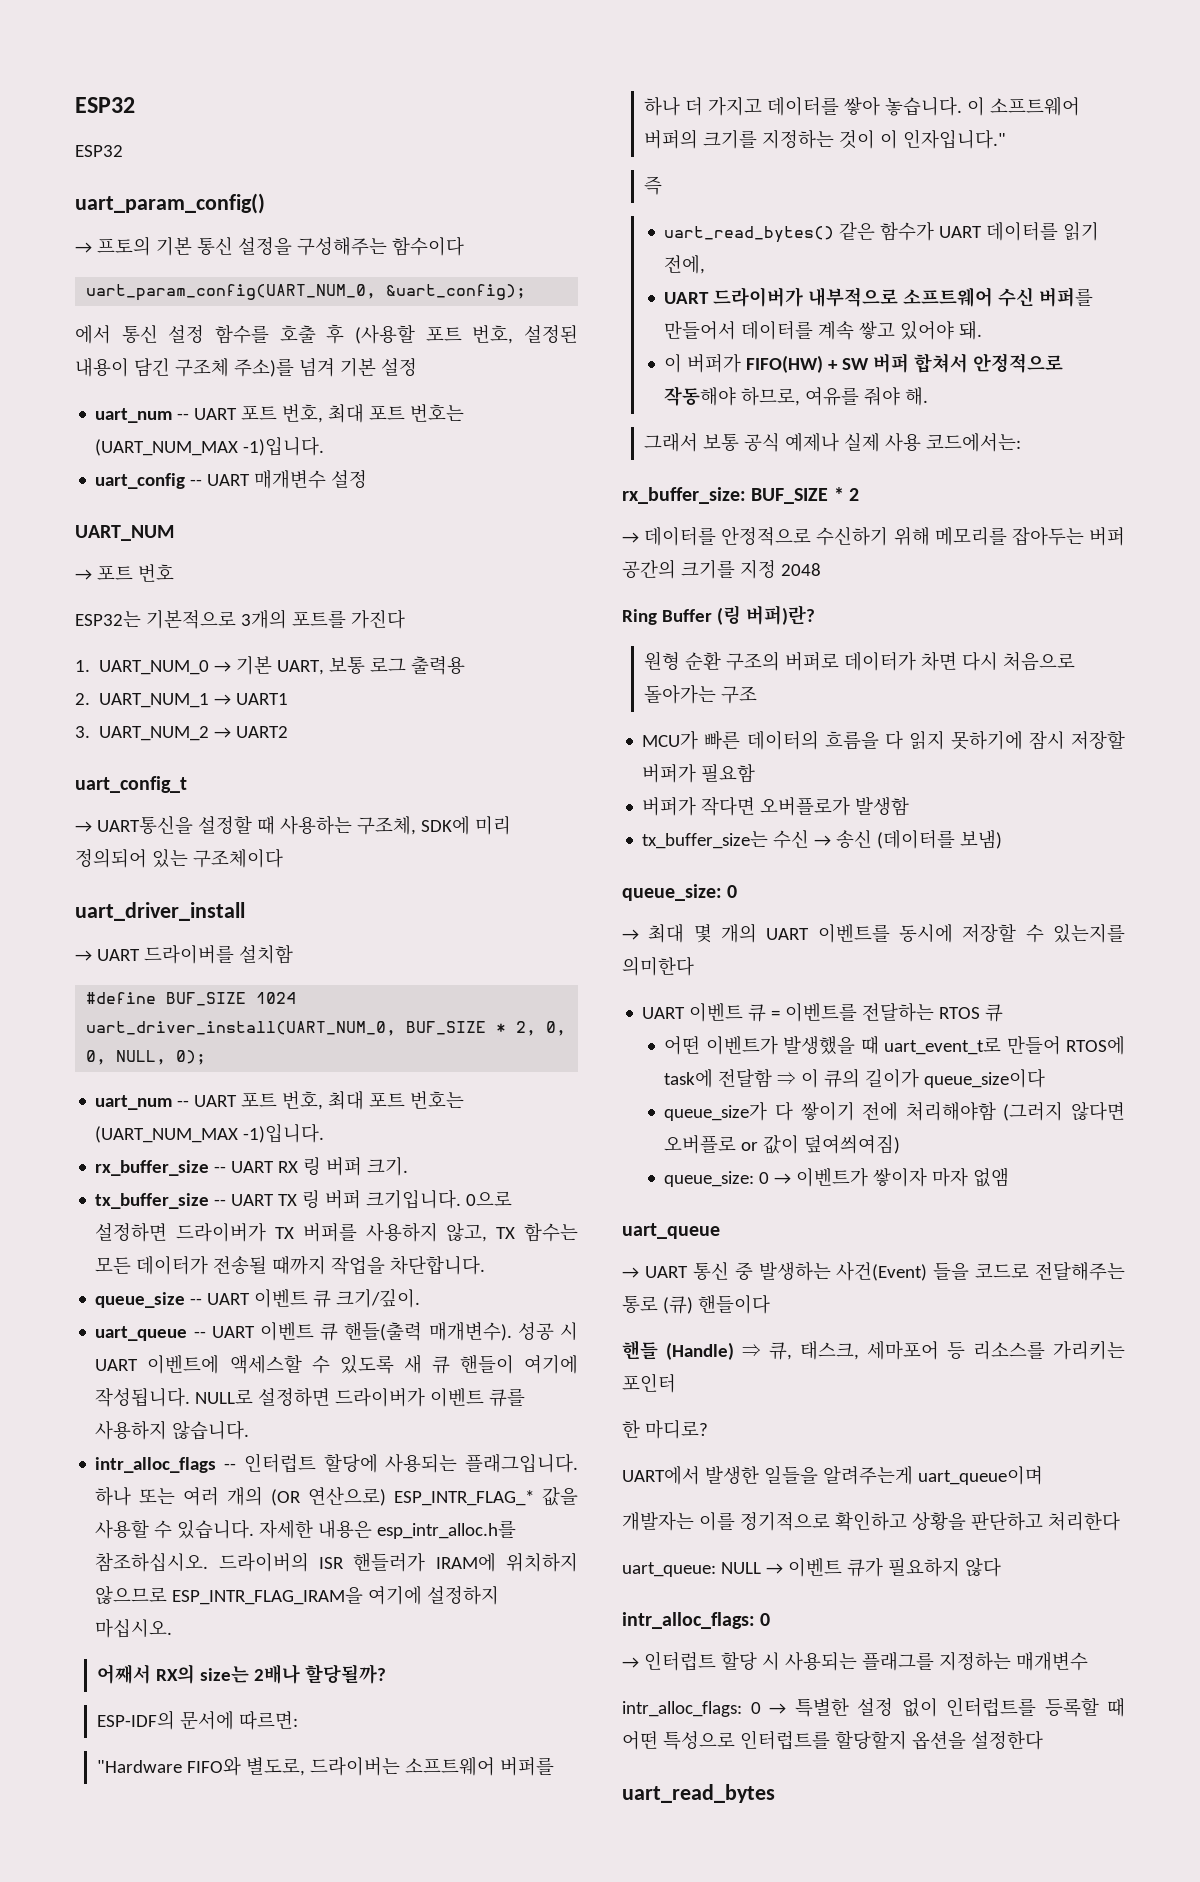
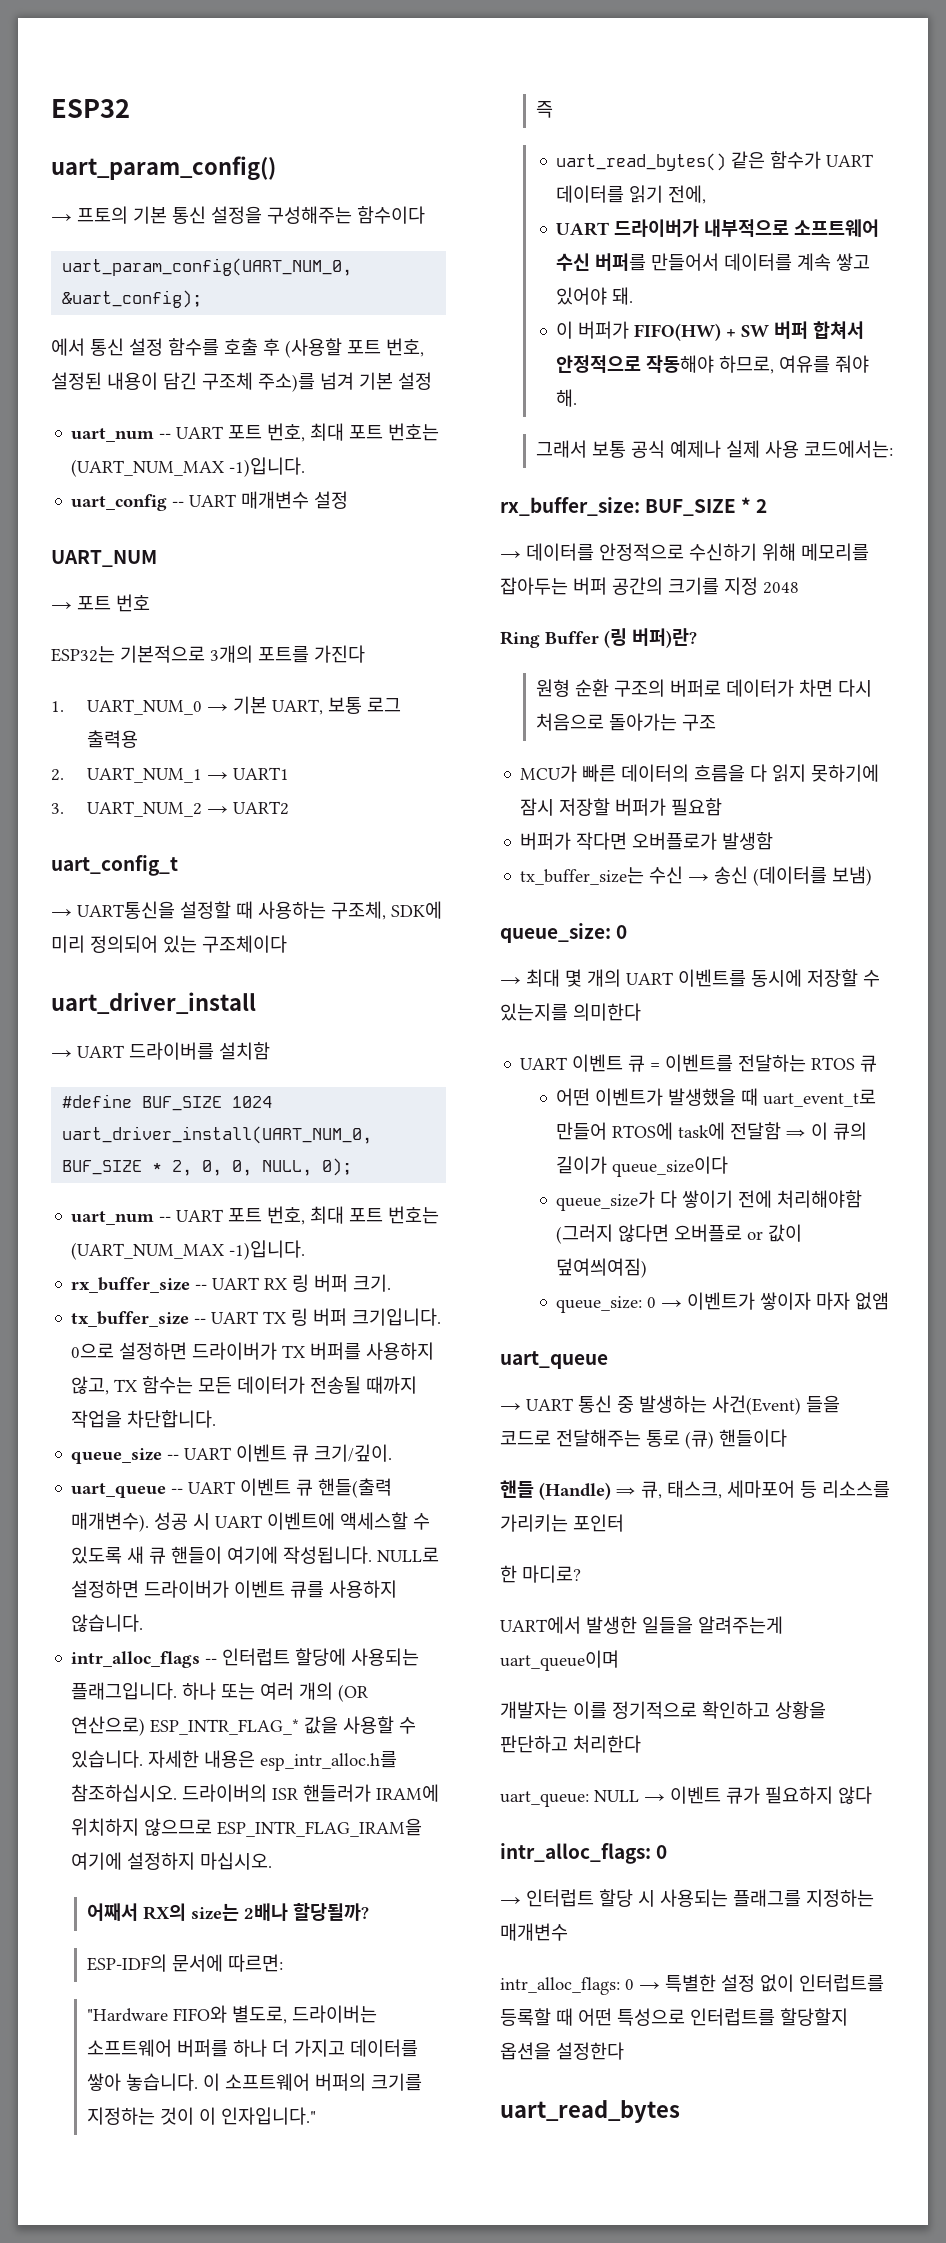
[75,97,135,113] [75,145,123,157] ESP32 // ESP32 -> [51,99,130,118] ESP32

